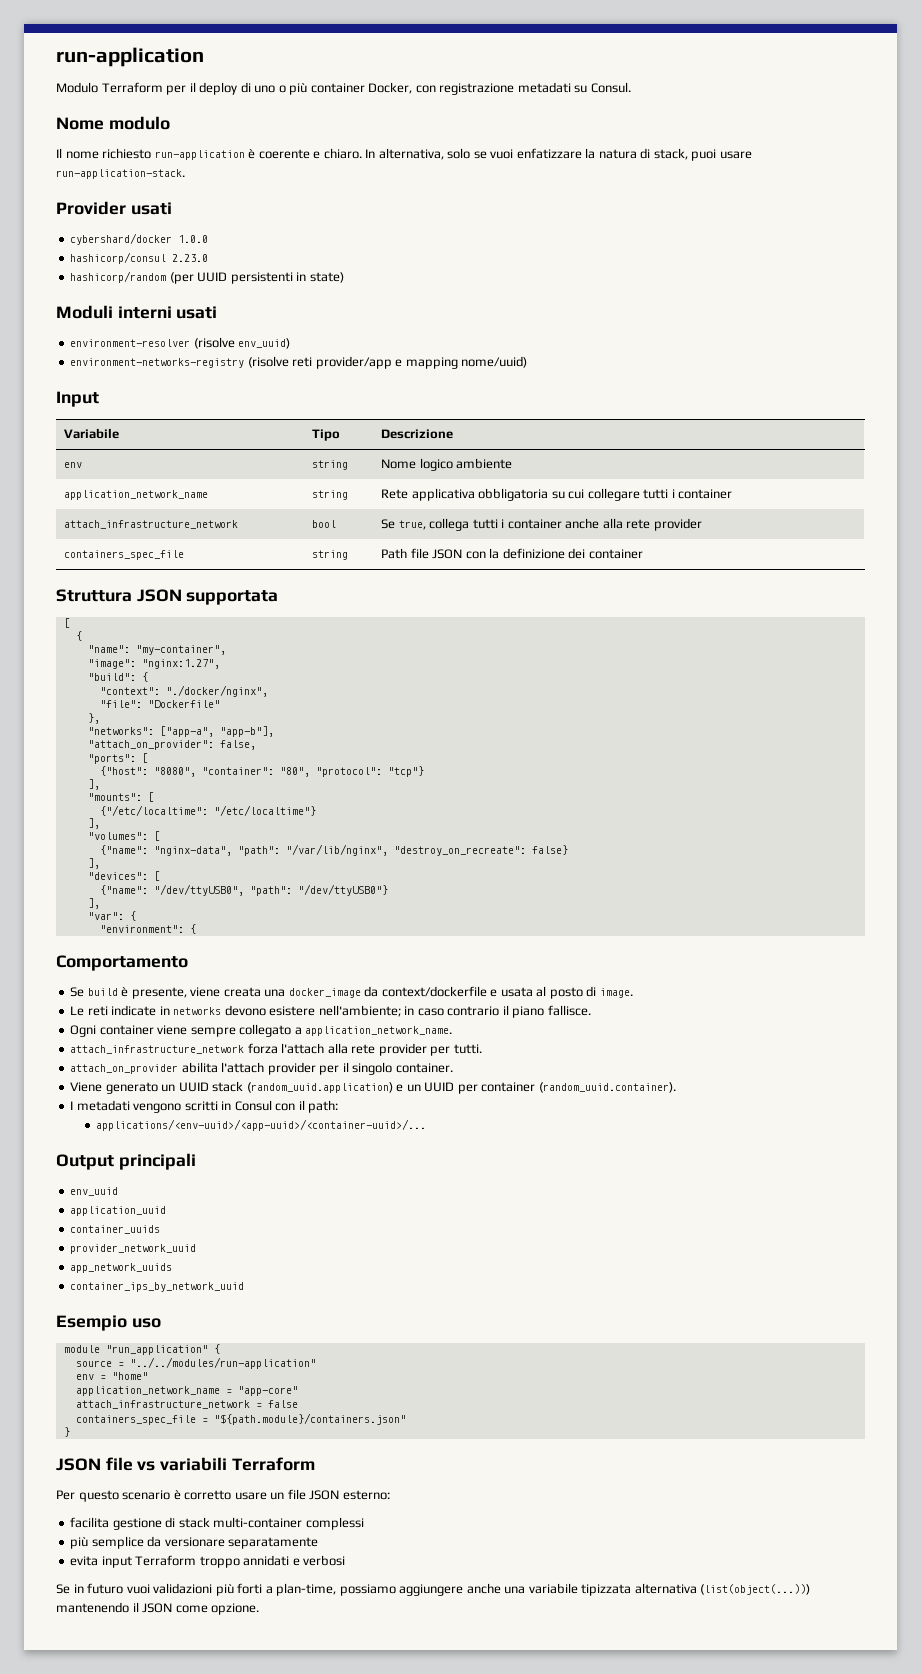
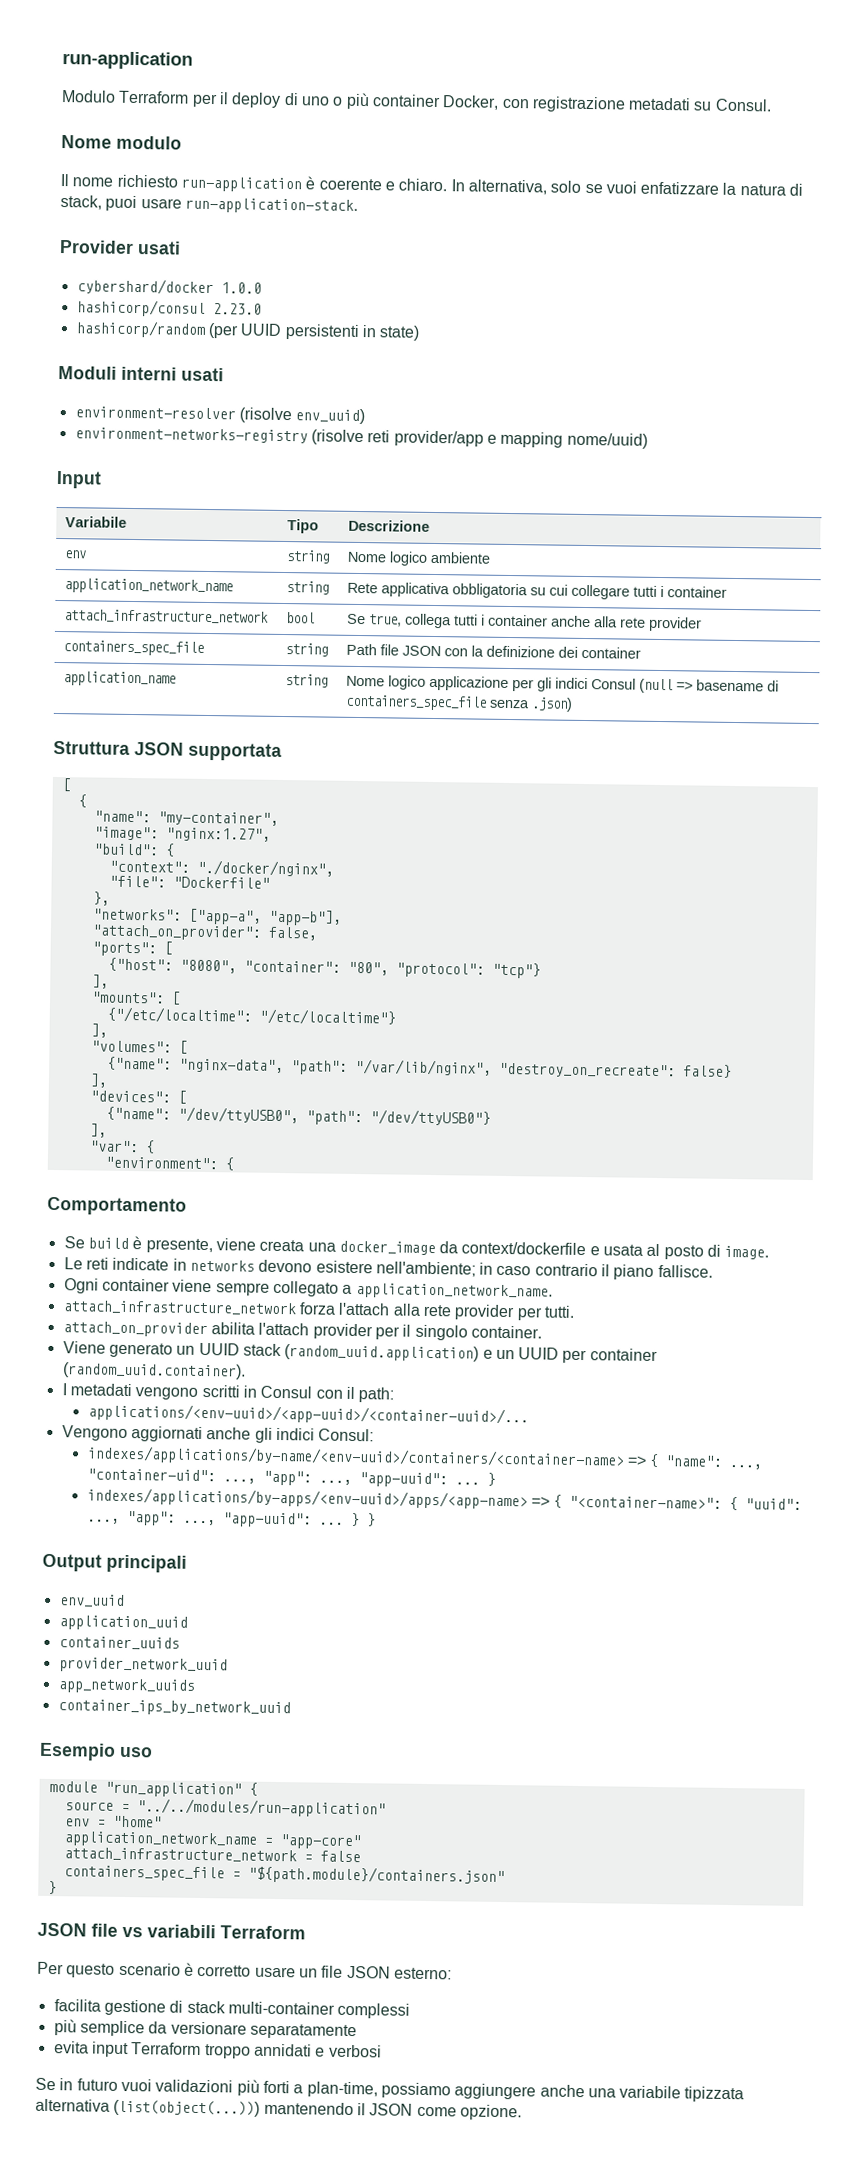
(643, 554) none -> [63,671,177,687] [285,674,329,688] [346,675,780,694] [345,694,574,712] // application_name | string | Nome logico applicazione per gli indici Consul (null => basename di containers_spec_file senza .json)
(427, 1125) none -> [61,1425,375,1443] [86,1445,763,1470] [86,1468,496,1488] [86,1487,803,1511] [86,1510,376,1528] // Vengono aggiornati anche gli indici Consul: // indexes/applications/by-name/<env-uuid>/containers/<container-name> => { "name": ..., "container-uid": ..., "app": ..., "app-uuid": ... } // indexes/applications/by-apps/<env-uuid>/apps/<app-name> => { "<container-name>": { "uuid": ..., "app": ..., "app-uuid": ... } }

